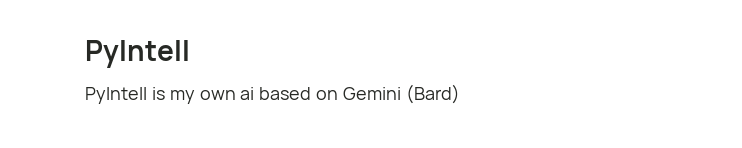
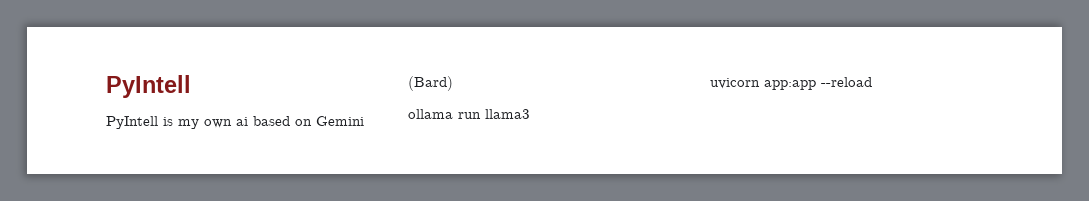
(460, 94) none -> [408,109,530,119] [710,77,872,90] // ollama run llama3 // uvicorn app:app --reload

